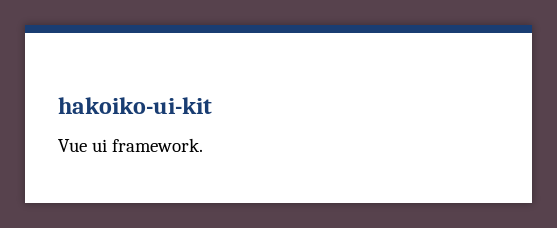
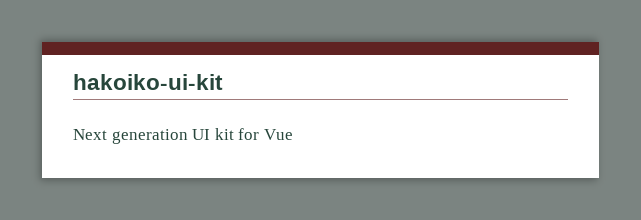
[58,138,204,152] Vue ui framework. -> [73,128,293,144] Next generation UI kit for Vue

